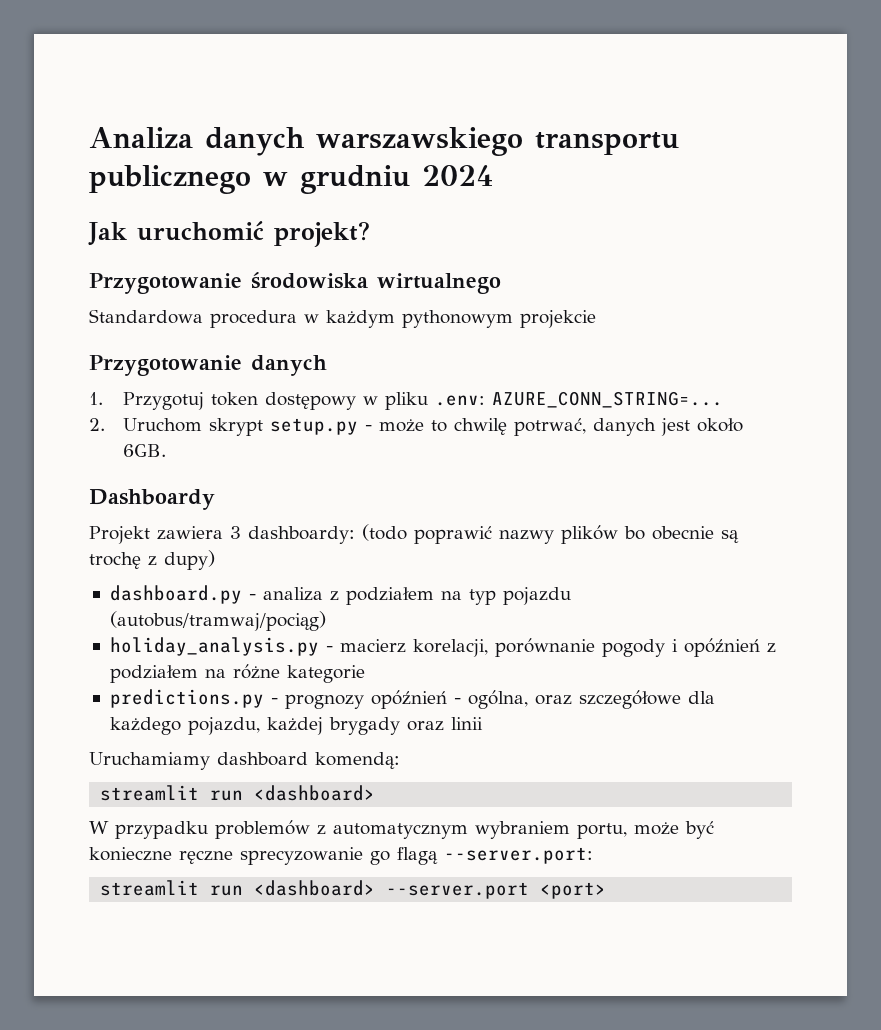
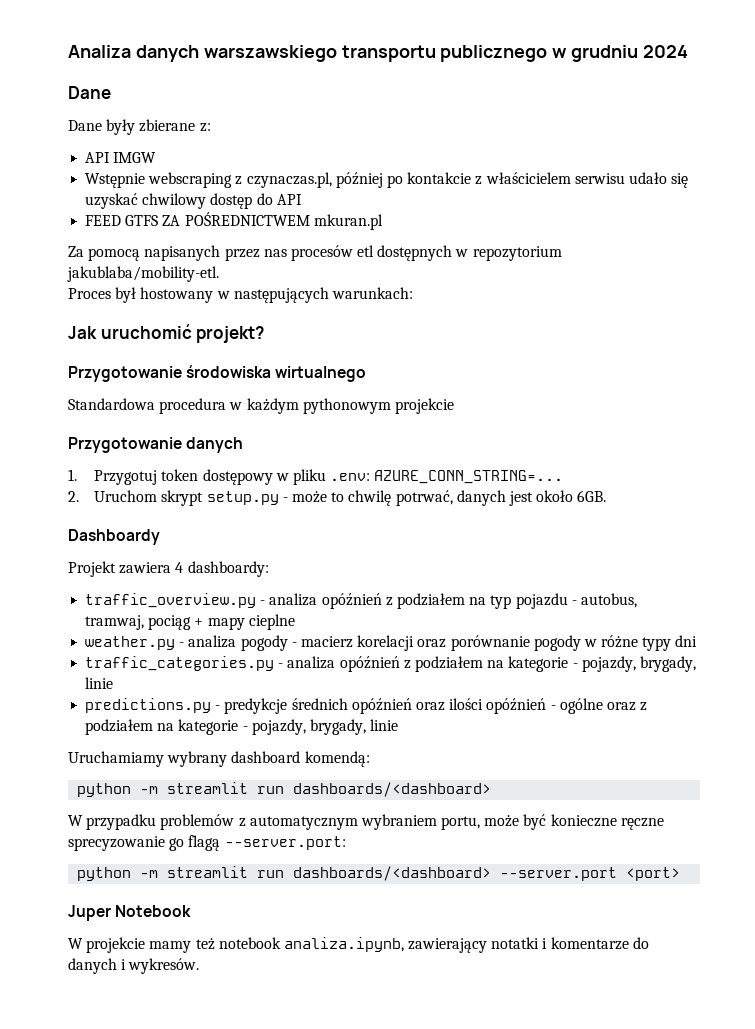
(493, 175) none -> [68,86,111,99] [68,119,211,135] [85,152,157,163] [85,172,689,188] [85,193,302,209] [85,212,383,230] [68,245,562,261] [67,266,219,282] [68,287,413,303] // Dane // Dane były zbierane z: // API IMGW // Wstępnie webscraping z czynaczas.pl, później po kontakcie z właścicielem serwisu udało się uzyskać chwilowy dostęp do API // FEED GTFS ZA POŚREDNICTWEM mkuran.pl // Za pomocą napisanych przez nas procesów etl dostępnych w repozytorium jakublaba/mobility-etl. // Proces był hostowany w następujących warunkach:
[230,526,241,539] 3 -> [175,562,184,573] 4
[362,524,739,544] [89,550,215,570] [109,585,323,604] (todo poprawić nazwy plików bo obecnie są trochę z dupy) // dashboard.py - analiza -> [85,593,382,609] // traffic_overview.py - analiza opóźnień
[109,611,326,631] [109,637,776,657] [109,664,365,683] [109,689,715,709] [109,717,483,735] (autobus/tramwaj/pociąg) // holiday_analysis.py - macierz korelacji, porównanie pogody i opóźnień z podziałem na różne kategorie // predictions.py - prognozy opóźnień - ogólna, oraz szczegółowe dla każdego pojazdu, każdej brygady oraz linii -> [571,593,637,608] [85,614,295,630] [85,635,698,651] [85,656,696,672] [85,677,114,689] [85,698,648,714] [85,719,399,735] - autobus, tramwaj, pociąg + mapy cieplne // weather.py - analiza pogody - macierz korelacji oraz porównanie pogody w różne typy dni // traffic_categories.py - analiza opóźnień z podziałem na kategorie - pojazdy, brygady, linie // predictions.py - predykcje średnich opóźnień oraz ilości opóźnień - ogólne oraz z podziałem na kategorie - pojazdy, brygady, linie
(210, 761) none -> [167,751,228,767] wybrany
[100,785,376,801] streamlit run <dashboard> -> [77,782,492,797] python -m streamlit run dashboards/<dashboard>
[100,880,376,896] streamlit run <dashboard> -> [77,866,492,881] python -m streamlit run dashboards/<dashboard>
(607, 890) none -> [68,905,192,921] [68,937,649,953] [68,958,200,974] // Juper Notebook // W projekcie mamy też notebook analiza.ipynb, zawierający notatki i komentarze do danych i wykresów.

